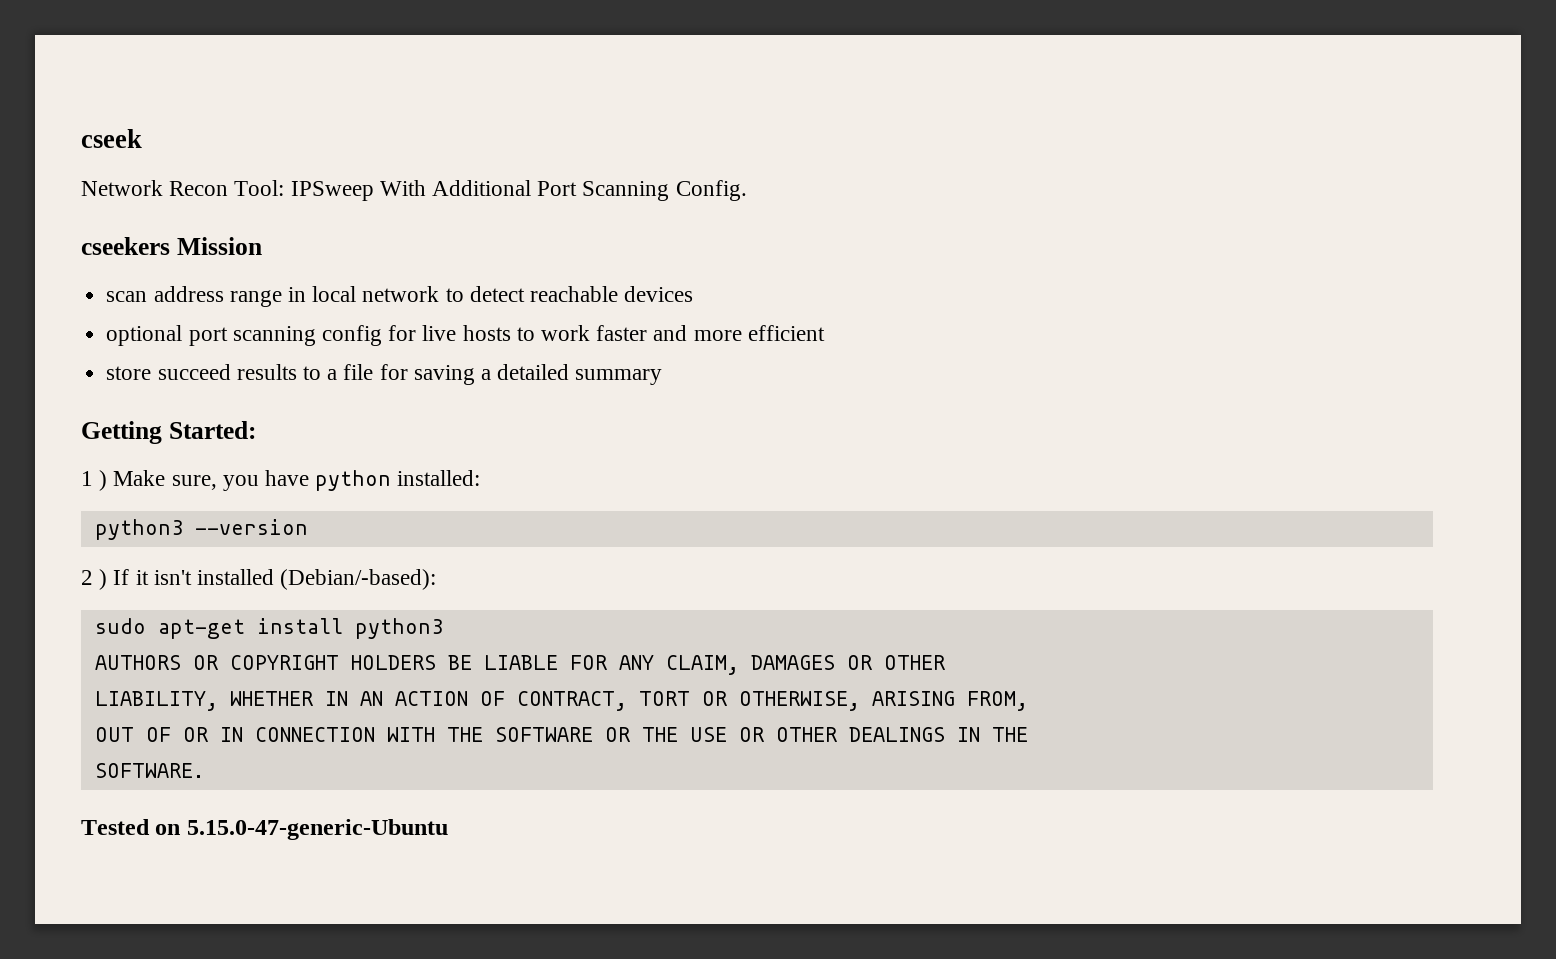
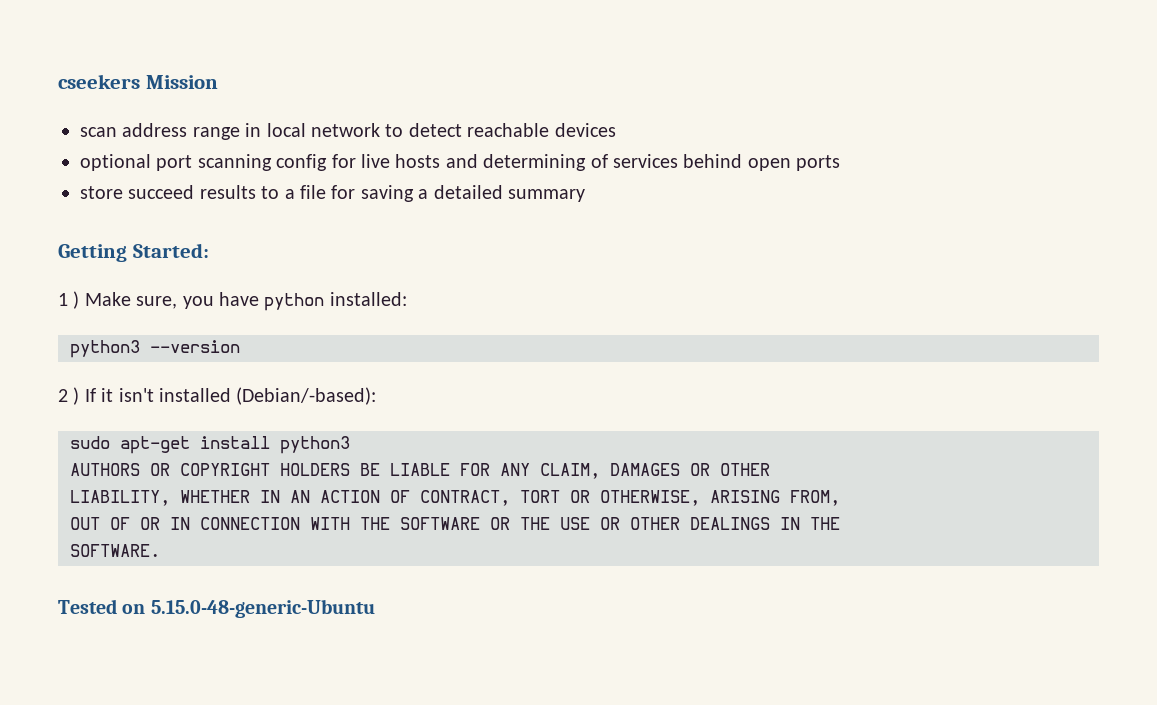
[81,129,142,148] [81,180,747,201] cseek // Network Recon Tool: IPSweep With Additional Port Scanning Config. // -> (58, 81) none
[516,325,825,341] to work faster and more efficient -> [445,154,841,171] and determining of services behind open ports
[186,819,448,840] 5.15.0-47-generic-Ubuntu -> [150,599,375,618] 5.15.0-48-generic-Ubuntu

